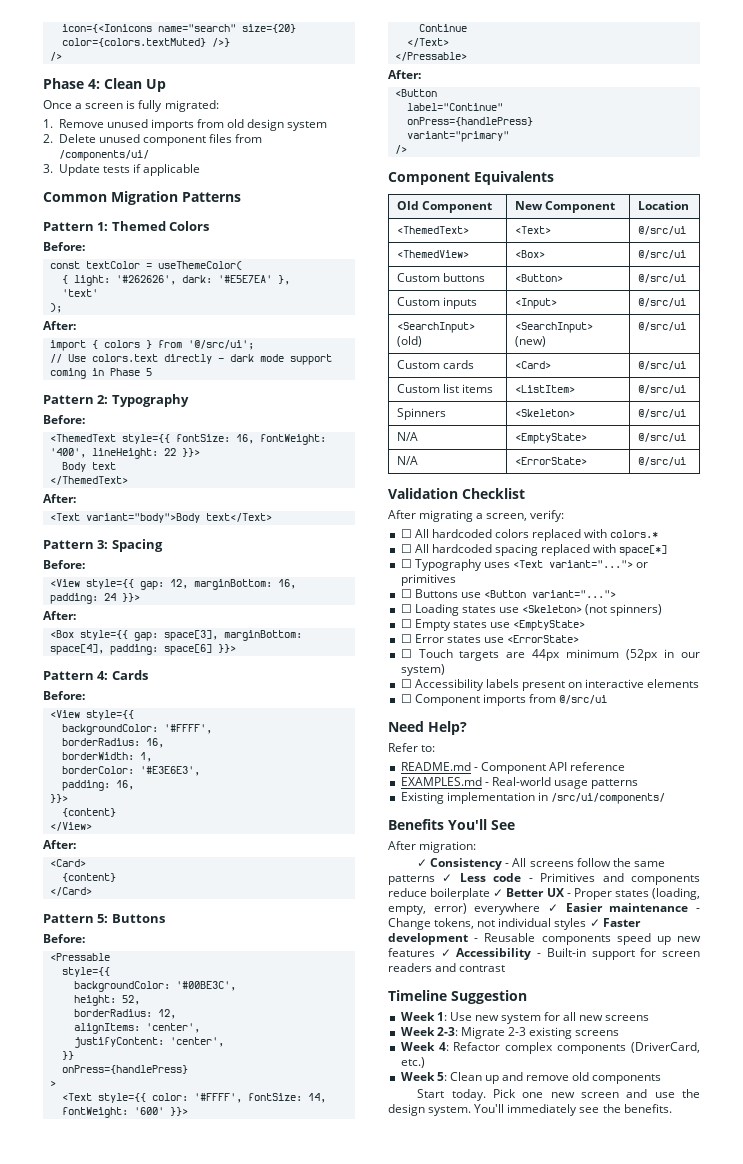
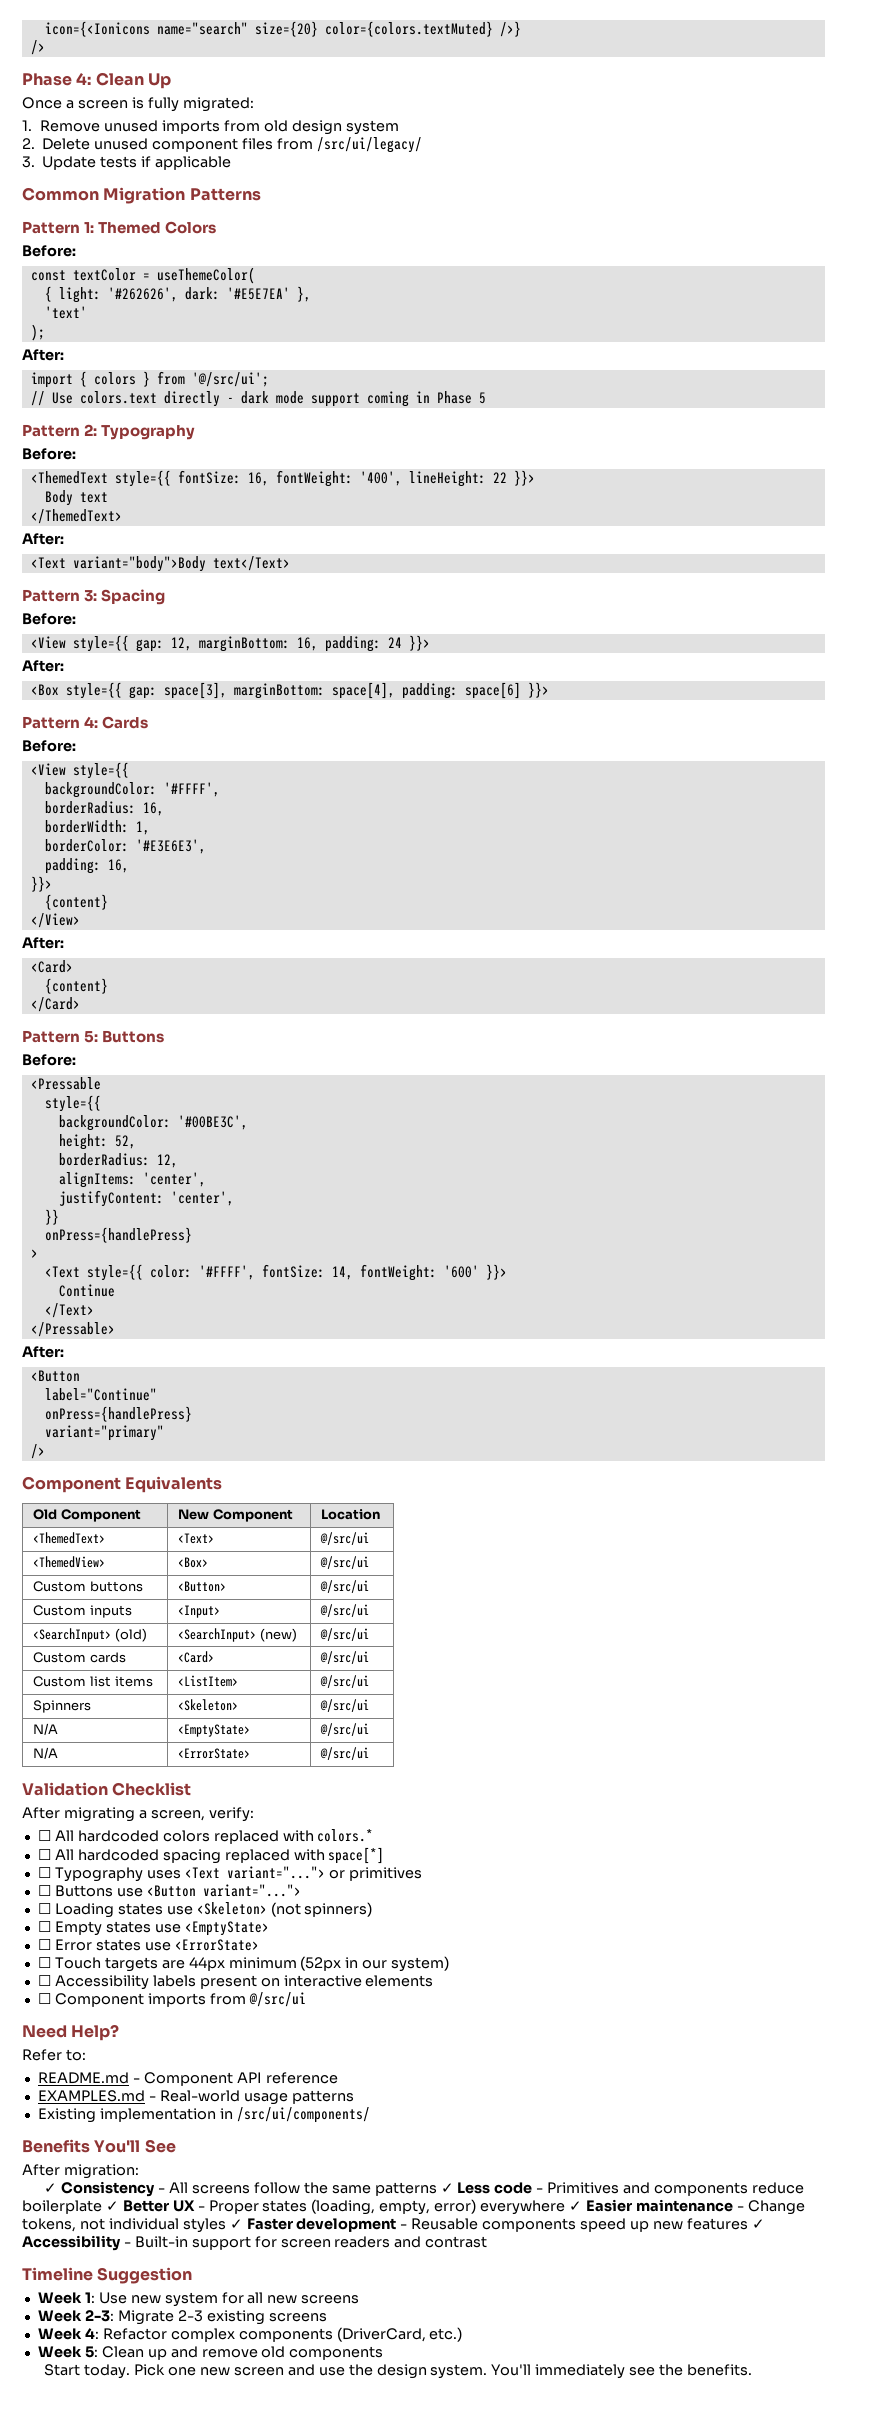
[58,150,149,161] /components/ui/ -> [316,137,422,153] /src/ui/legacy/

